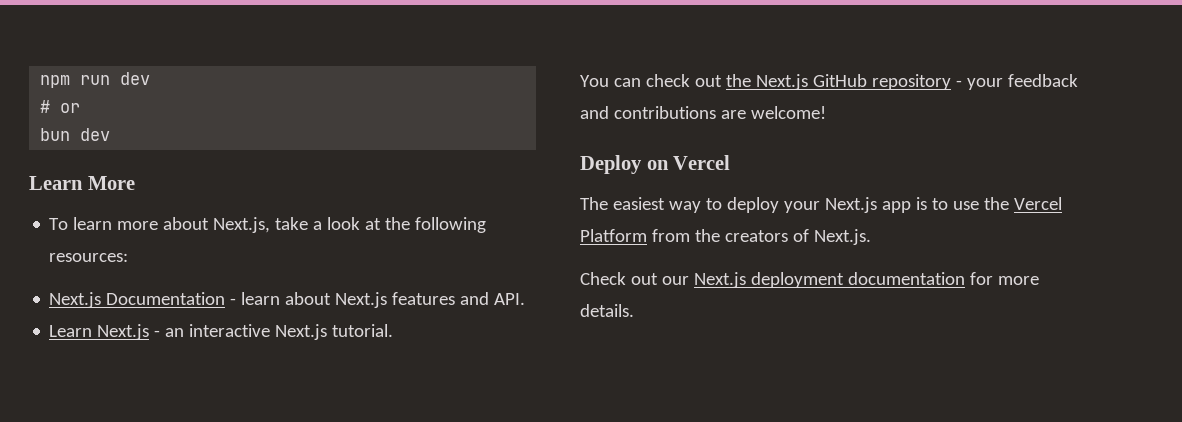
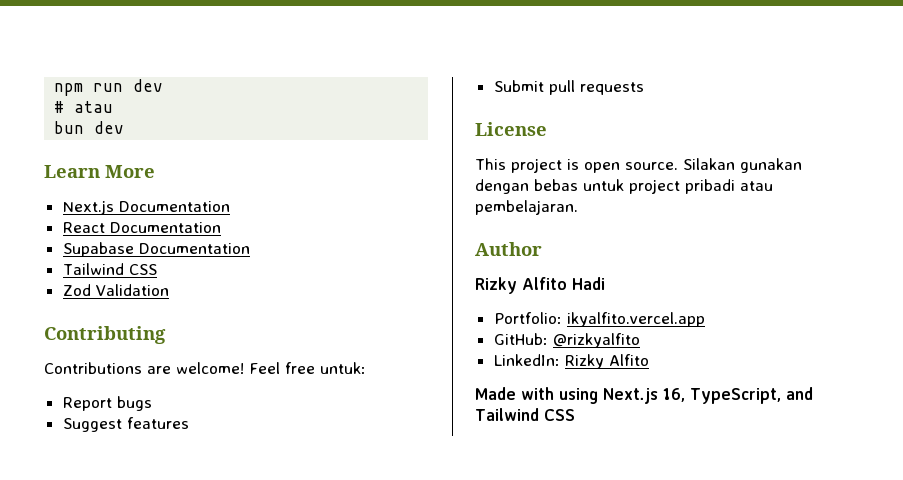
[60,103,81,113] or -> [74,101,114,113] atau
[49,217,487,233] [49,253,129,262] [49,292,526,308] [49,324,394,340] [580,74,1078,90] [580,106,826,119] [580,155,731,174] [580,197,1062,213] [580,229,871,245] [580,272,1039,288] [580,304,634,317] To learn more about Next.js, take a look at the following resources: // Next.js Documentation - learn about Next.js features and API. // Learn Next.js - an interactive Next.js tutorial. // You can check out the Next.js GitHub repository - your feedback and contributions are welcome! // Deploy on Vercel // The easiest way to deploy your Next.js app is to use the Vercel Platform from the creators of Next.js. // Check out our Next.js deployment documentation for more details. -> [62,200,230,215] [62,222,221,233] [62,242,250,257] [62,263,157,275] [62,284,169,296] [44,326,166,344] [44,362,366,374] [62,396,152,411] [62,417,189,432] [493,80,644,95] [475,122,547,136] [475,158,802,173] [475,179,773,194] [475,200,578,215] [475,242,542,256] [475,277,605,294] [493,312,705,327] [493,333,640,348] [493,354,649,369] [475,387,813,404] [475,408,575,421] Next.js Documentation // React Documentation // Supabase Documentation // Tailwind CSS // Zod Validation // Contributing // Contributions are welcome! Feel free untuk: // Report bugs // Suggest features // Submit pull requests // License // This project is open source. Silakan gunakan dengan bebas untuk project pribadi atau pembelajaran. // Author // Rizky Alfito Hadi // Portfolio: ikyalfito.vercel.app // GitHub: @rizkyalfito // LinkedIn: Rizky Alfito // Made with using Next.js 16, TypeScript, and Tailwind CSS

